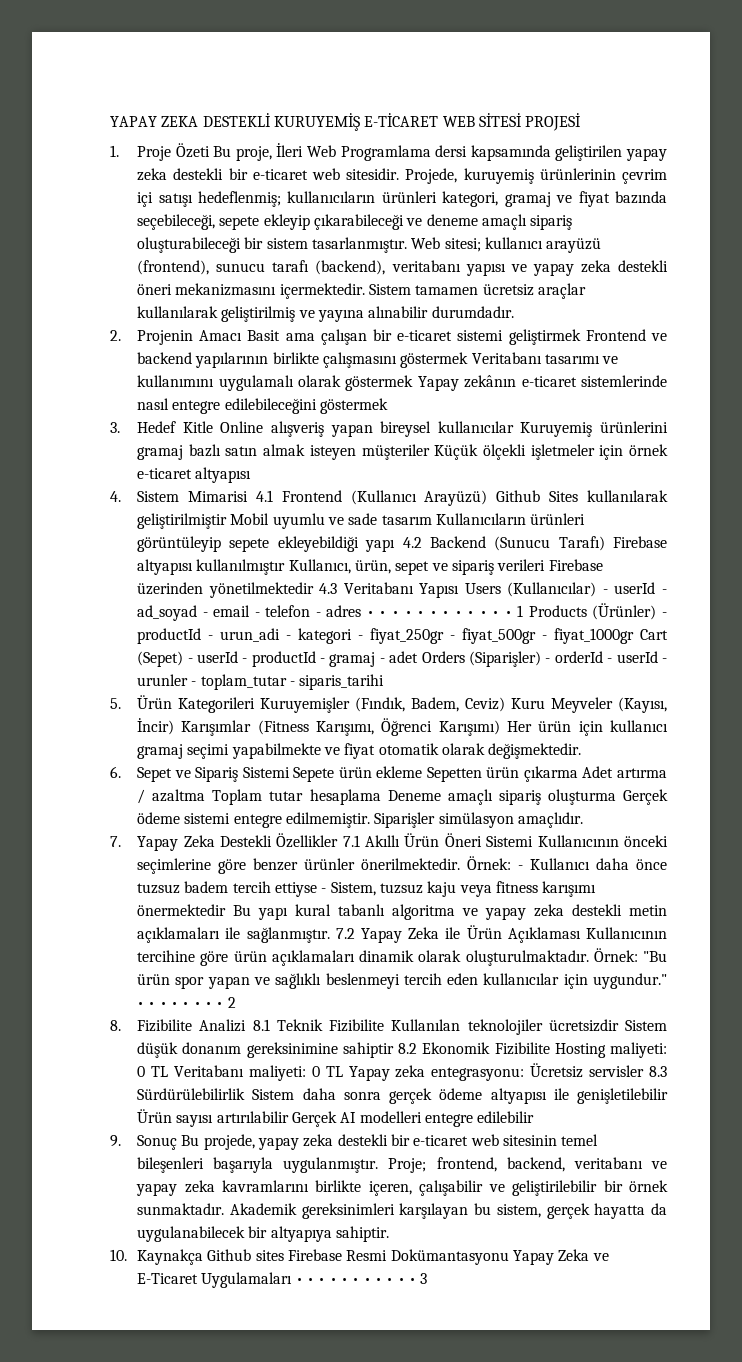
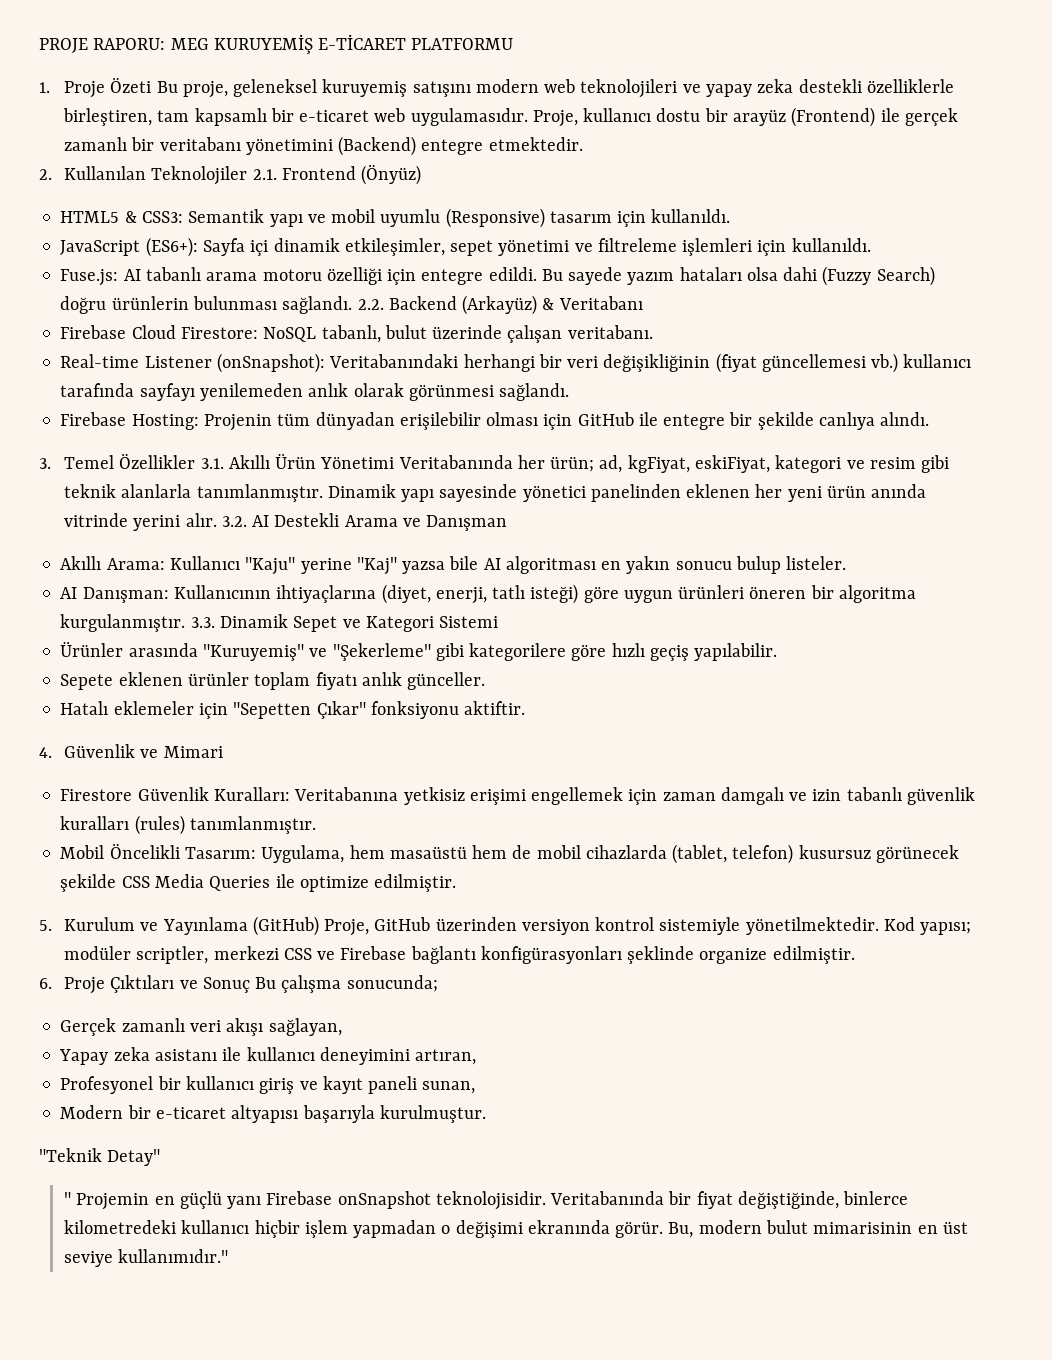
[110,113,582,131] YAPAY ZEKA DESTEKLİ KURUYEMİŞ E-TİCARET WEB SİTESİ PROJESİ -> [39,34,514,54] PROJE RAPORU: MEG KURUYEMİŞ E-TİCARET PLATFORMU
[276,143,668,161] [137,168,668,184] [137,191,668,207] [137,214,573,230] [137,237,602,253] [137,260,668,276] [137,283,587,299] [137,306,514,322] [110,329,667,345] [137,352,619,368] [137,375,667,391] [137,398,389,414] [110,421,669,437] [137,444,668,460] [137,467,252,483] [110,490,669,506] [137,513,586,529] [137,536,668,552] [137,559,603,575] [137,582,667,598] [137,603,668,621] [137,628,668,644] [137,651,668,667] [137,674,385,690] [110,695,668,713] [137,718,668,736] [137,743,582,759] [110,766,668,782] [137,789,668,805] [137,812,584,828] [110,833,669,851] [137,856,668,874] [137,881,597,897] [137,904,667,920] [137,925,668,943] [137,948,668,966] [137,973,667,989] [137,997,236,1008] [110,1019,668,1035] [137,1042,668,1058] [137,1063,668,1081] [137,1088,669,1104] [137,1109,535,1127] [110,1134,599,1150] [137,1157,667,1173] [136,1180,669,1196] [137,1203,668,1219] [137,1226,390,1242] [110,1249,609,1265] [137,1272,428,1288] İleri Web Programlama dersi kapsamında geliştirilen yapay zeka destekli bir e-ticaret web sitesidir. Projede, kuruyemiş ürünlerinin çevrim içi satışı hedeflenmiş; kullanıcıların ürünleri kategori, gramaj ve fiyat bazında seçebileceği, sepete ekleyip çıkarabileceği ve deneme amaçlı sipariş oluşturabileceği bir sistem tasarlanmıştır. Web sitesi; kullanıcı arayüzü (frontend), sunucu tarafı (backend), veritabanı yapısı ve yapay zeka destekli öneri mekanizmasını içermektedir. Sistem tamamen ücretsiz araçlar kullanılarak geliştirilmiş ve yayına alınabilir durumdadır. // 2. Projenin Amacı Basit ama çalışan bir e-ticaret sistemi geliştirmek Frontend ve backend yapılarının birlikte çalışmasını göstermek Veritabanı tasarımı ve kullanımını uygulamalı olarak göstermek Yapay zekânın e-ticaret sistemlerinde nasıl entegre edilebileceğini göstermek // 3. Hedef Kitle Online alışveriş yapan bireysel kullanıcılar Kuruyemiş ürünlerini gramaj bazlı satın almak isteyen müşteriler Küçük ölçekli işletmeler için örnek e-ticaret altyapısı // 4. Sistem Mimarisi 4.1 Frontend (Kullanıcı Arayüzü) Github Sites kullanılarak geliştirilmiştir Mobil uyumlu ve sade tasarım Kullanıcıların ürünleri görüntüleyip sepete ekleyebildiği yapı 4.2 Backend (Sunucu Tarafı) Firebase altyapısı kullanılmıştır Kullanıcı, ürün, sepet ve sipariş verileri Firebase üzerinden yönetilmektedir 4.3 Veritabanı Yapısı Users (Kullanıcılar) - userId - ad_soyad - email - telefon - adres • • • • • • • • • • • • 1 Products (Ürünler) - productId - urun_adi - kategori - fiyat_250gr - fiyat_500gr - fiyat_1000gr Cart (Sepet) - userId - productId - gramaj - adet Orders (Siparişler) - orderId - userId - urunler - toplam_tutar - siparis_tarihi // 5. Ürün Kategorileri Kuruyemişler (Fındık, Badem, Ceviz) Kuru Meyveler (Kayısı, İncir) Karışımlar (Fitness Karışımı, Öğrenci Karışımı) Her ürün için kullanıcı gramaj seçimi yapabilmekte ve fiyat otomatik olarak değişmektedir. // 6. Sepet ve Sipariş Sistemi Sepete ürün ekleme Sepetten ürün çıkarma Adet artırma / azaltma Toplam tutar hesaplama Deneme amaçlı sipariş oluşturma Gerçek ödeme sistemi entegre edilmemiştir. Siparişler simülasyon amaçlıdır. // 7. Yapay Zeka Destekli Özellikler 7.1 Akıllı Ürün Öneri Sistemi Kullanıcının önceki seçimlerine göre benzer ürünler önerilmektedir. Örnek: - Kullanıcı daha önce tuzsuz badem tercih ettiyse - Sistem, tuzsuz kaju veya fitness karışımı önermektedir Bu yapı kural tabanlı algoritma ve yapay zeka destekli metin açıklamaları ile sağlanmıştır. 7.2 Yapay Zeka ile Ürün Açıklaması Kullanıcının tercihine göre ürün açıklamaları dinamik olarak oluşturulmaktadır. Örnek: "Bu ürün spor yapan ve sağlıklı beslenmeyi tercih eden kullanıcılar için uygundur." • • • • • • • • 2 // 8. Fizibilite Analizi 8.1 Teknik Fizibilite Kullanılan teknolojiler ücretsizdir Sistem düşük donanım gereksinimine sahiptir 8.2 Ekonomik Fizibilite Hosting maliyeti: 0 TL Veritabanı maliyeti: 0 TL Yapay zeka entegrasyonu: Ücretsiz servisler 8.3 Sürdürülebilirlik Sistem daha sonra gerçek ödeme altyapısı ile genişletilebilir Ürün sayısı artırılabilir Gerçek AI modelleri entegre edilebilir // 9. Sonuç Bu projede, yapay zeka destekli bir e-ticaret web sitesinin temel bileşenleri başarıyla uygulanmıştır. Proje; frontend, backend, veritabanı ve yapay zeka kavramlarını birlikte içeren, çalışabilir ve geliştirilebilir bir örnek sunmaktadır. Akademik gereksinimleri karşılayan bu sistem, gerçek hayatta da uygulanabilecek bir altyapıya sahiptir. // 10. Kaynakça Github sites Firebase Resmi Dokümantasyonu Yapay Zeka ve E-Ticaret Uygulamaları • • • • • • • • • • • 3 -> [233,79,954,98] [63,107,958,127] [64,136,583,156] [39,164,422,185] [60,208,731,228] [60,237,871,257] [60,266,935,286] [60,295,643,315] [60,325,653,343] [60,353,972,373] [60,383,570,401] [60,412,930,431] [39,453,950,473] [64,484,927,502] [64,513,508,531] [60,556,847,575] [60,584,916,604] [60,614,499,632] [60,641,778,661] [60,672,486,690] [60,701,526,719] [39,744,223,758] [60,787,975,805] [60,815,316,835] [60,843,959,864] [60,874,457,892] [39,916,972,936] [64,946,855,964] [39,975,438,994] [60,1018,342,1036] [59,1047,477,1065] [60,1076,476,1094] [60,1105,486,1123] [39,1148,161,1166] [64,1191,909,1210] [64,1220,968,1238] [64,1249,229,1267] geleneksel kuruyemiş satışını modern web teknolojileri ve yapay zeka destekli özelliklerle birleştiren, tam kapsamlı bir e-ticaret web uygulamasıdır. Proje, kullanıcı dostu bir arayüz (Frontend) ile gerçek zamanlı bir veritabanı yönetimini (Backend) entegre etmektedir. // 2. Kullanılan Teknolojiler 2.1. Frontend (Önyüz) // HTML5 & CSS3: Semantik yapı ve mobil uyumlu (Responsive) tasarım için kullanıldı. // JavaScript (ES6+): Sayfa içi dinamik etkileşimler, sepet yönetimi ve filtreleme işlemleri için kullanıldı. // Fuse.js: AI tabanlı arama motoru özelliği için entegre edildi. Bu sayede yazım hataları olsa dahi (Fuzzy Search) doğru ürünlerin bulunması sağlandı. 2.2. Backend (Arkayüz) & Veritabanı // Firebase Cloud Firestore: NoSQL tabanlı, bulut üzerinde çalışan veritabanı. // Real-time Listener (onSnapshot): Veritabanındaki herhangi bir veri değişikliğinin (fiyat güncellemesi vb.) kullanıcı tarafında sayfayı yenilemeden anlık olarak görünmesi sağlandı. // Firebase Hosting: Projenin tüm dünyadan erişilebilir olması için GitHub ile entegre bir şekilde canlıya alındı. // 3. Temel Özellikler 3.1. Akıllı Ürün Yönetimi Veritabanında her ürün; ad, kgFiyat, eskiFiyat, kategori ve resim gibi teknik alanlarla tanımlanmıştır. Dinamik yapı sayesinde yönetici panelinden eklenen her yeni ürün anında vitrinde yerini alır. 3.2. AI Destekli Arama ve Danışman // Akıllı Arama: Kullanıcı "Kaju" yerine "Kaj" yazsa bile AI algoritması en yakın sonucu bulup listeler. // AI Danışman: Kullanıcının ihtiyaçlarına (diyet, enerji, tatlı isteği) göre uygun ürünleri öneren bir algoritma kurgulanmıştır. 3.3. Dinamik Sepet ve Kategori Sistemi // Ürünler arasında "Kuruyemiş" ve "Şekerleme" gibi kategorilere göre hızlı geçiş yapılabilir. // Sepete eklenen ürünler toplam fiyatı anlık günceller. // Hatalı eklemeler için "Sepetten Çıkar" fonksiyonu aktiftir. // 4. Güvenlik ve Mimari // Firestore Güvenlik Kuralları: Veritabanına yetkisiz erişimi engellemek için zaman damgalı ve izin tabanlı güvenlik kuralları (rules) tanımlanmıştır. // Mobil Öncelikli Tasarım: Uygulama, hem masaüstü hem de mobil cihazlarda (tablet, telefon) kusursuz görünecek şekilde CSS Media Queries ile optimize edilmiştir. // 5. Kurulum ve Yayınlama (GitHub) Proje, GitHub üzerinden versiyon kontrol sistemiyle yönetilmektedir. Kod yapısı; modüler scriptler, merkezi CSS ve Firebase bağlantı konfigürasyonları şeklinde organize edilmiştir. // 6. Proje Çıktıları ve Sonuç Bu çalışma sonucunda; // Gerçek zamanlı veri akışı sağlayan, // Yapay zeka asistanı ile kullanıcı deneyimini artıran, // Profesyonel bir kullanıcı giriş ve kayıt paneli sunan, // Modern bir e-ticaret altyapısı başarıyla kurulmuştur. // "Teknik Detay" // " Projemin en güçlü yanı Firebase onSnapshot teknolojisidir. Veritabanında bir fiyat değiştiğinde, binlerce kilometredeki kullanıcı hiçbir işlem yapmadan o değişimi ekranında görür. Bu, modern bulut mimarisinin en üst seviye kullanımıdır."

